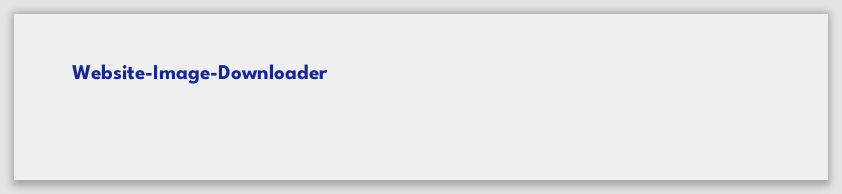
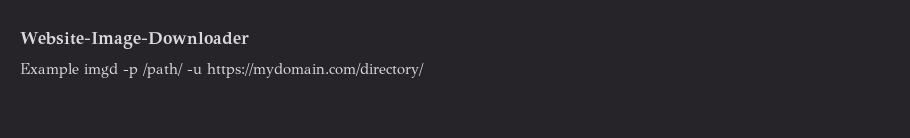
(328, 74) none -> [20,63,424,78] // Example imgd -p /path/ -u https://mydomain.com/directory/

